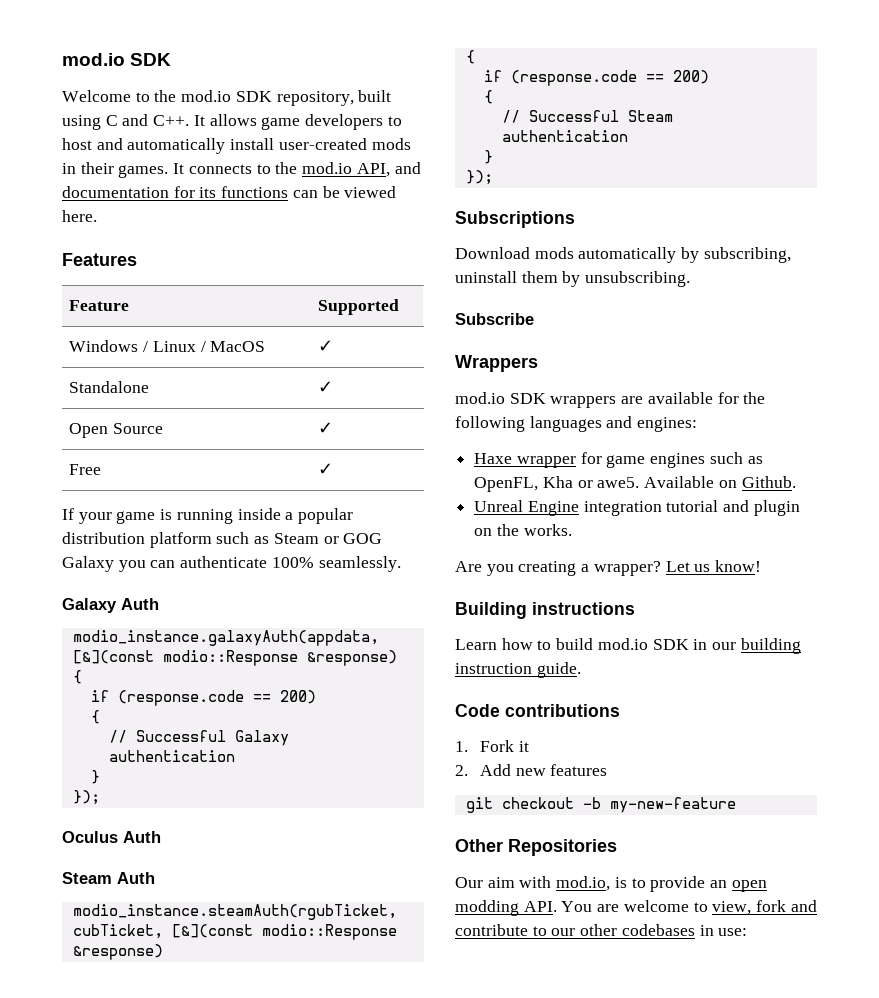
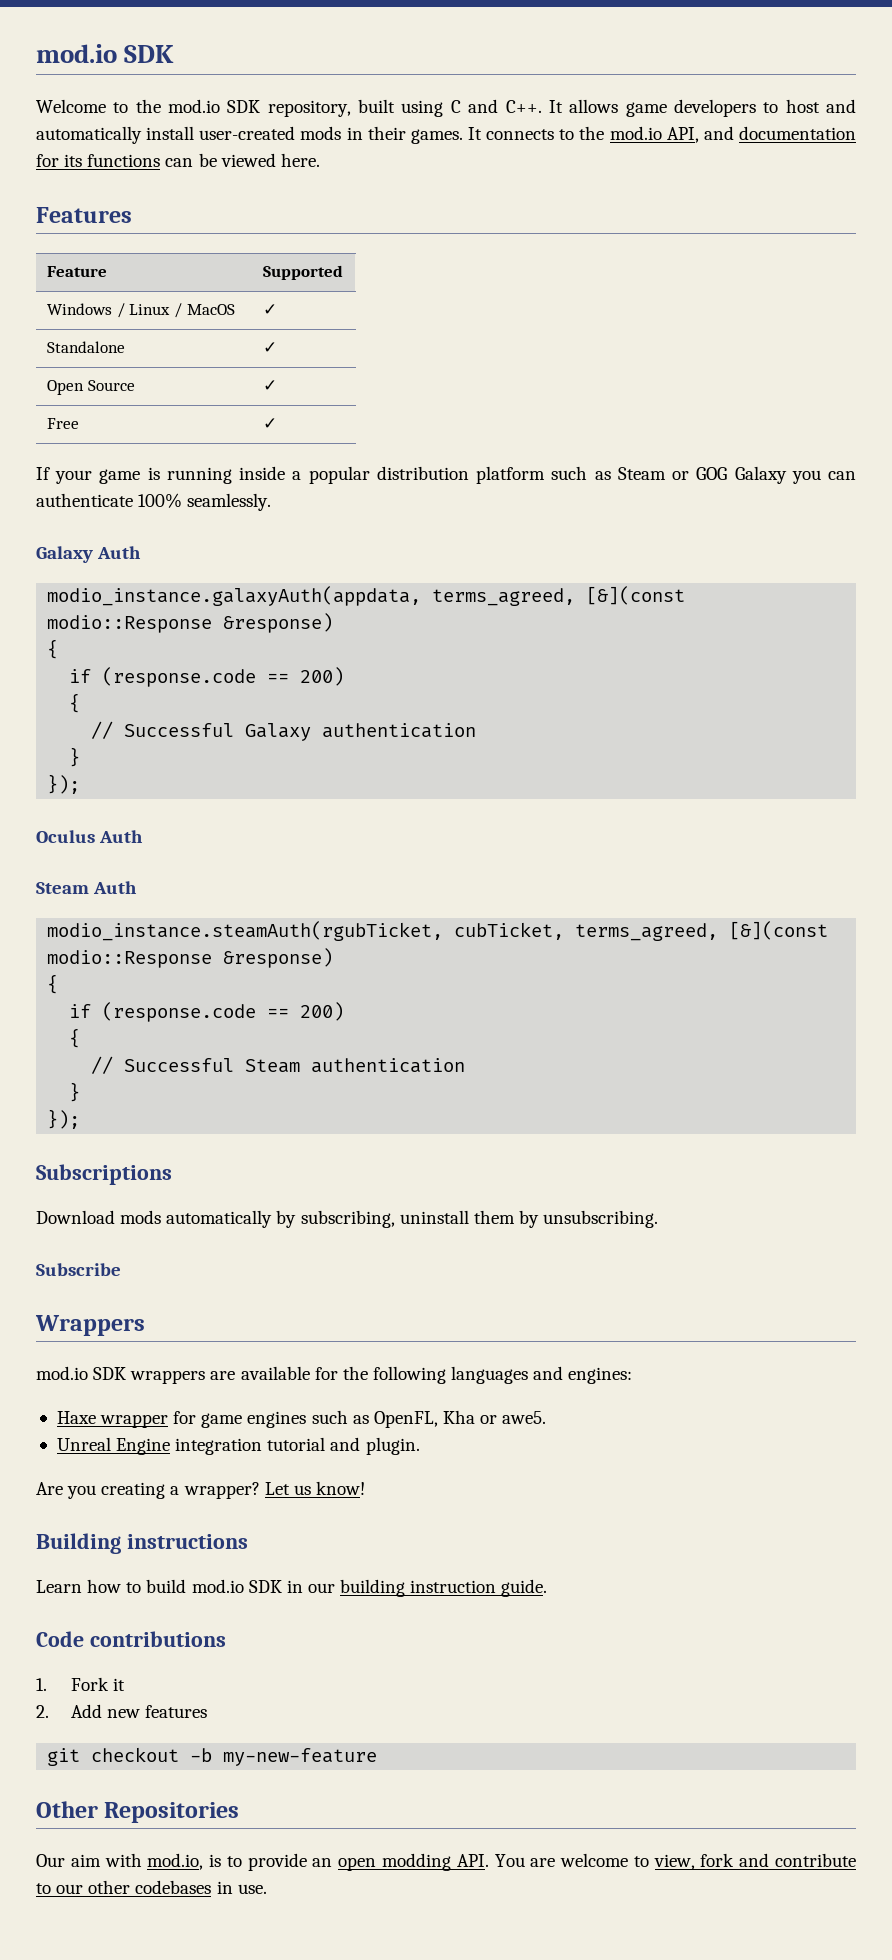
(379, 638) none -> [432,588,576,606] terms_agreed,
(163, 931) none -> [575,923,719,941] terms_agreed,
[644,476,796,488] Available on Github. -> (547, 1417) none
[753,500,800,516] [474,524,572,536] plugin on the works. -> [365,1437,420,1455] plugin.
[718,928,748,936] use: -> [237,1884,267,1894] use.

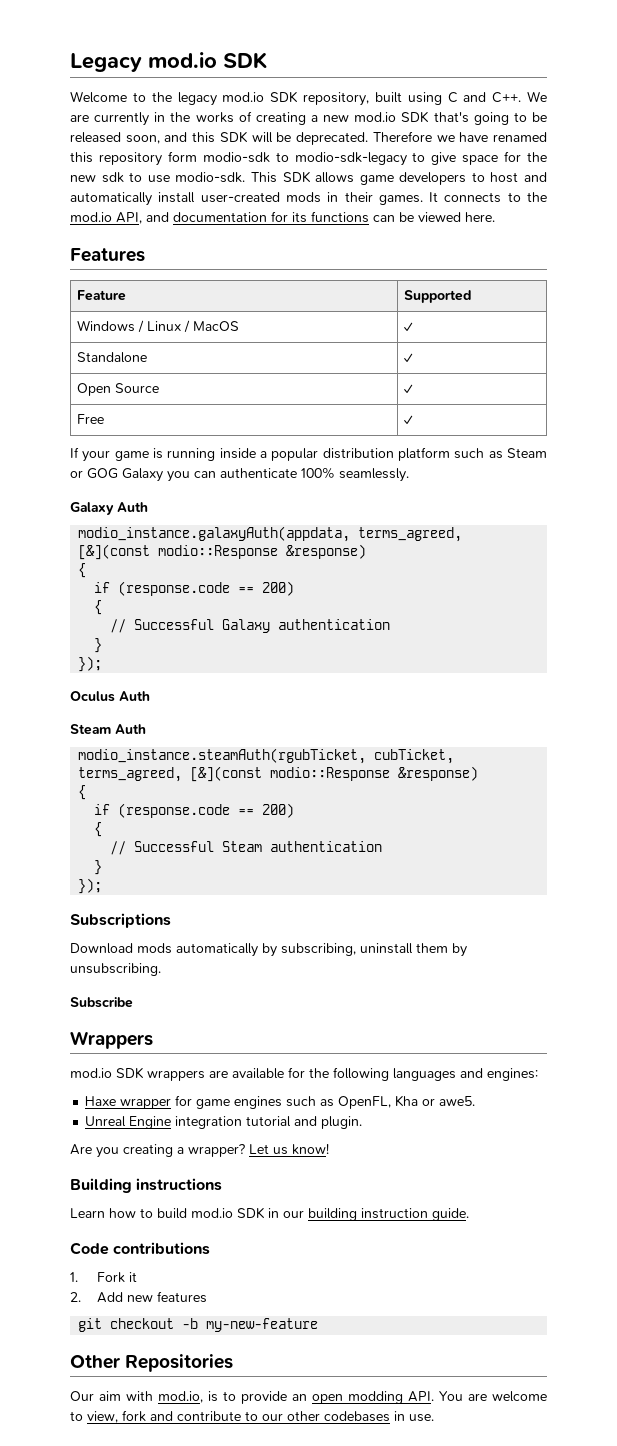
(36, 53) none -> [70,53,142,72] Legacy
(161, 106) none -> [177,92,217,106] legacy
[548,100,563,113] It -> [526,91,547,102] [70,111,548,126] [70,131,547,145] [70,151,547,166] [70,171,311,183] We are currently in the works of creating a new mod.io SDK that's going to be released soon, and this SDK will be deprecated. Therefore we have renamed this repository form modio-sdk to modio-sdk-legacy to give space for the new sdk to use modio-sdk. This SDK

